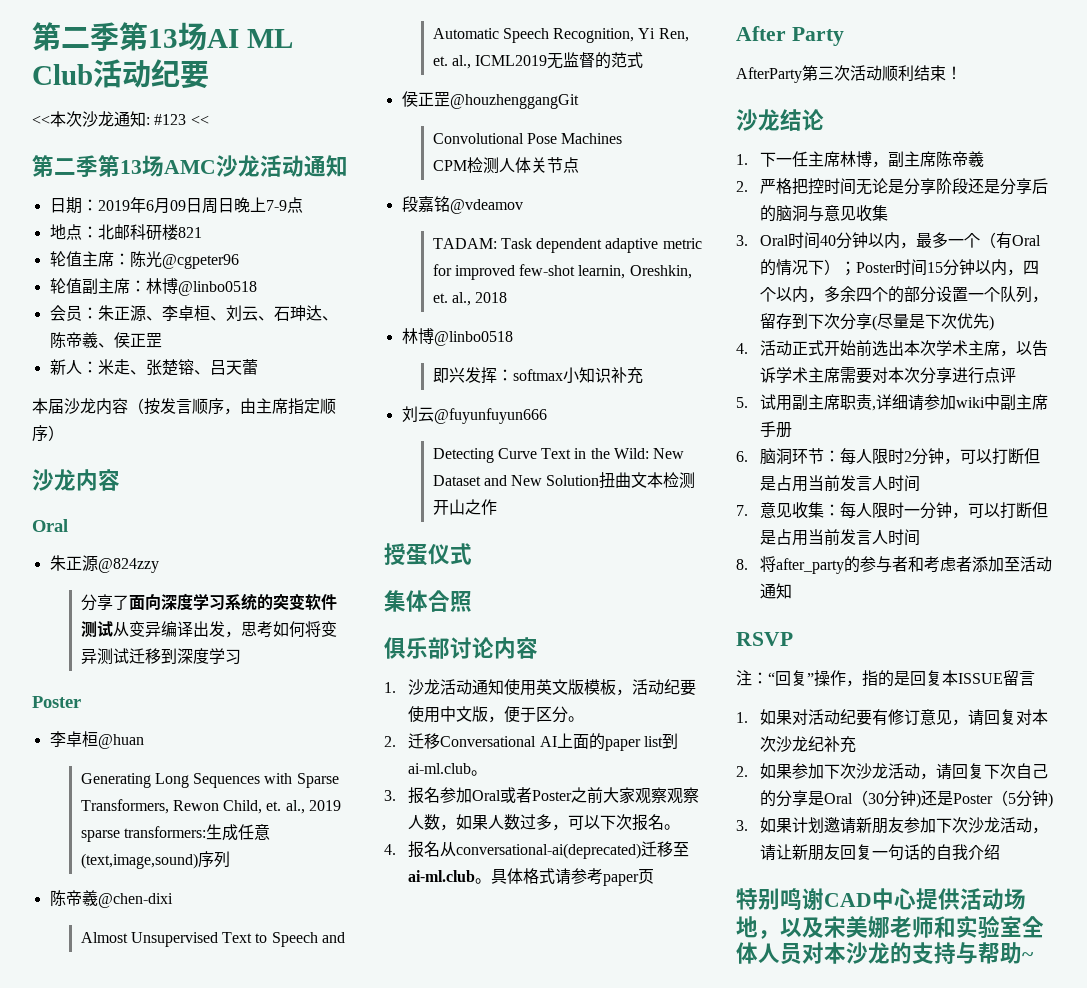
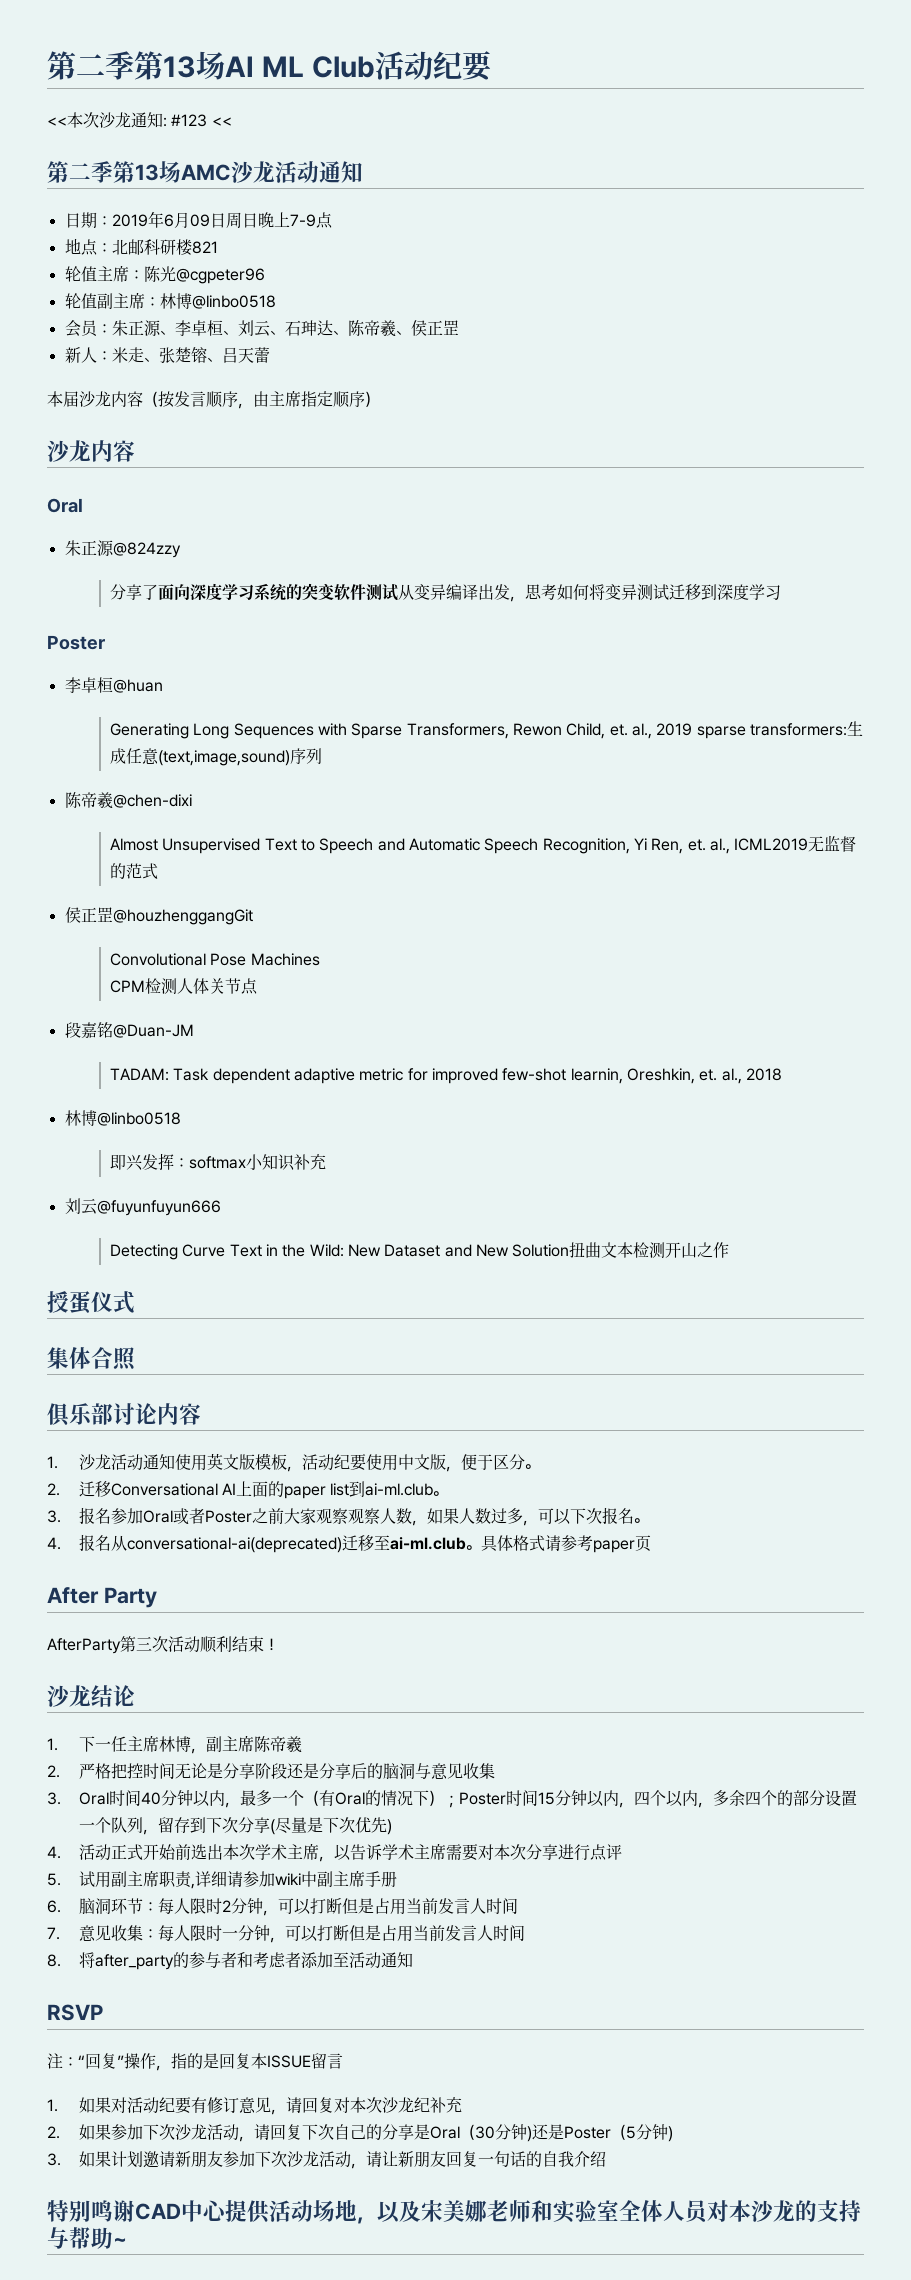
[449,199,523,214] @vdeamov -> [112,1024,194,1038] @Duan-JM

